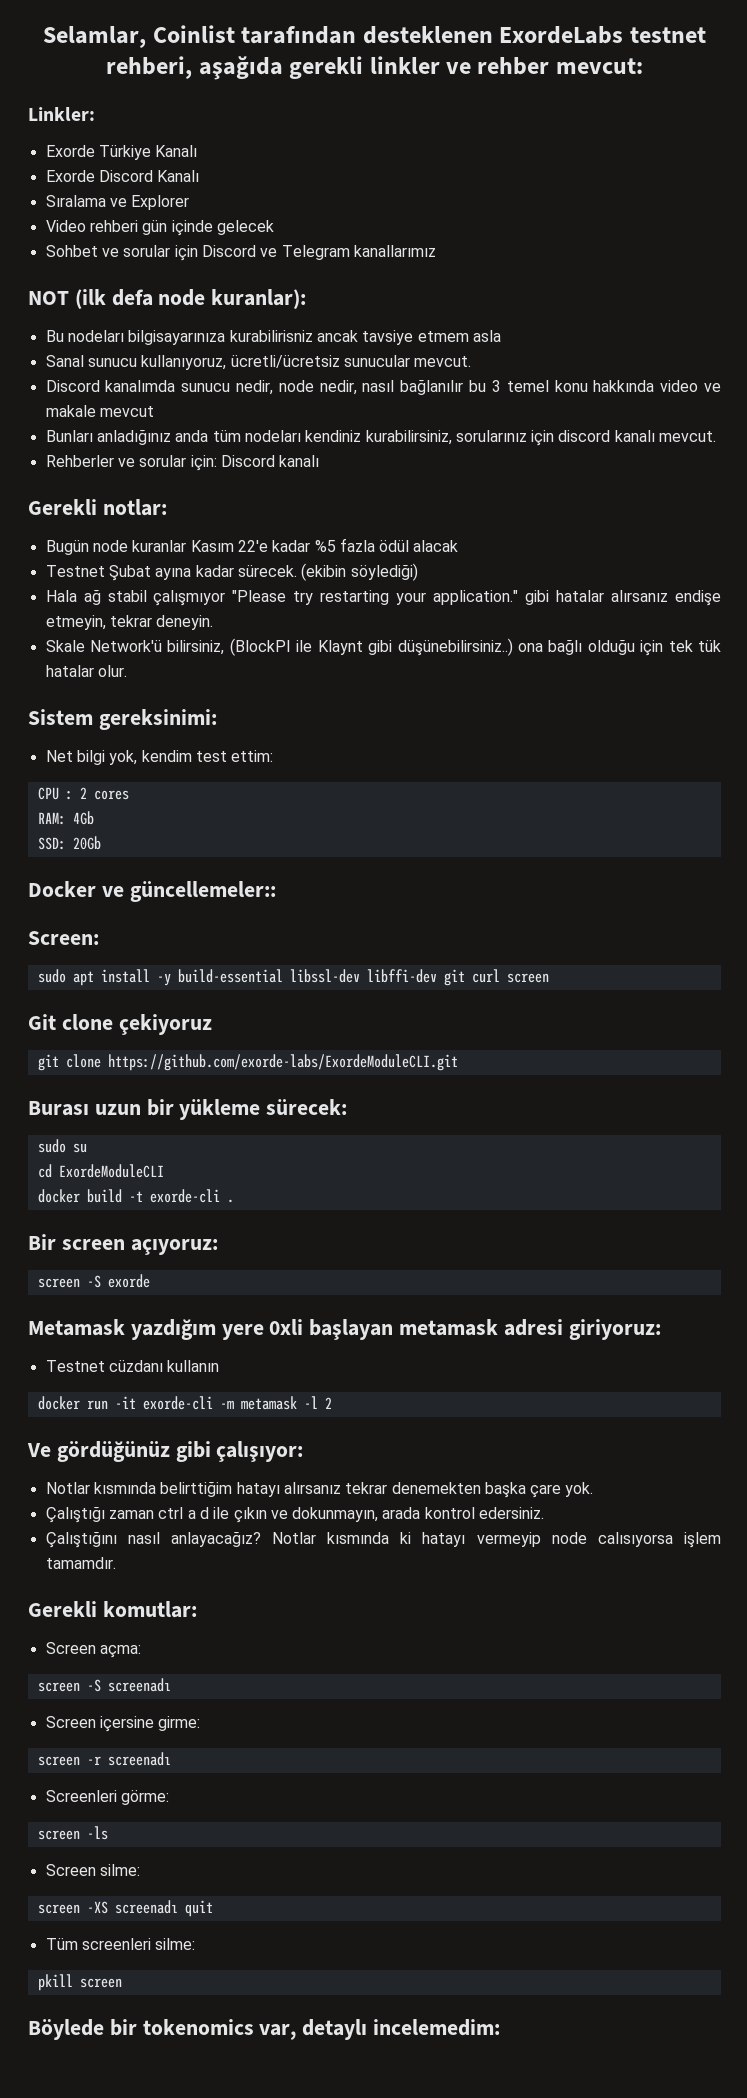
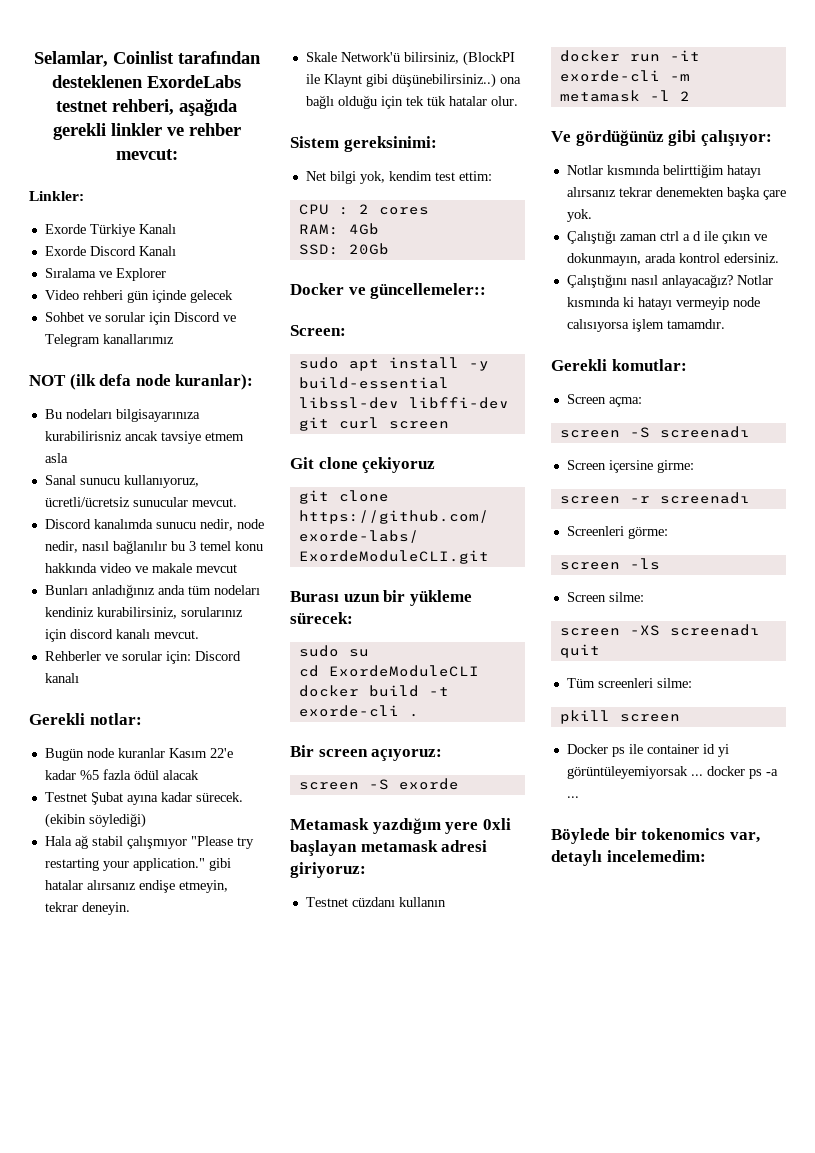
(122, 1983) none -> [566,744,729,757] [566,766,778,779] [566,796,579,798] // Docker ps ile container id yi görüntüleyemiyorsak ... docker ps -a ...

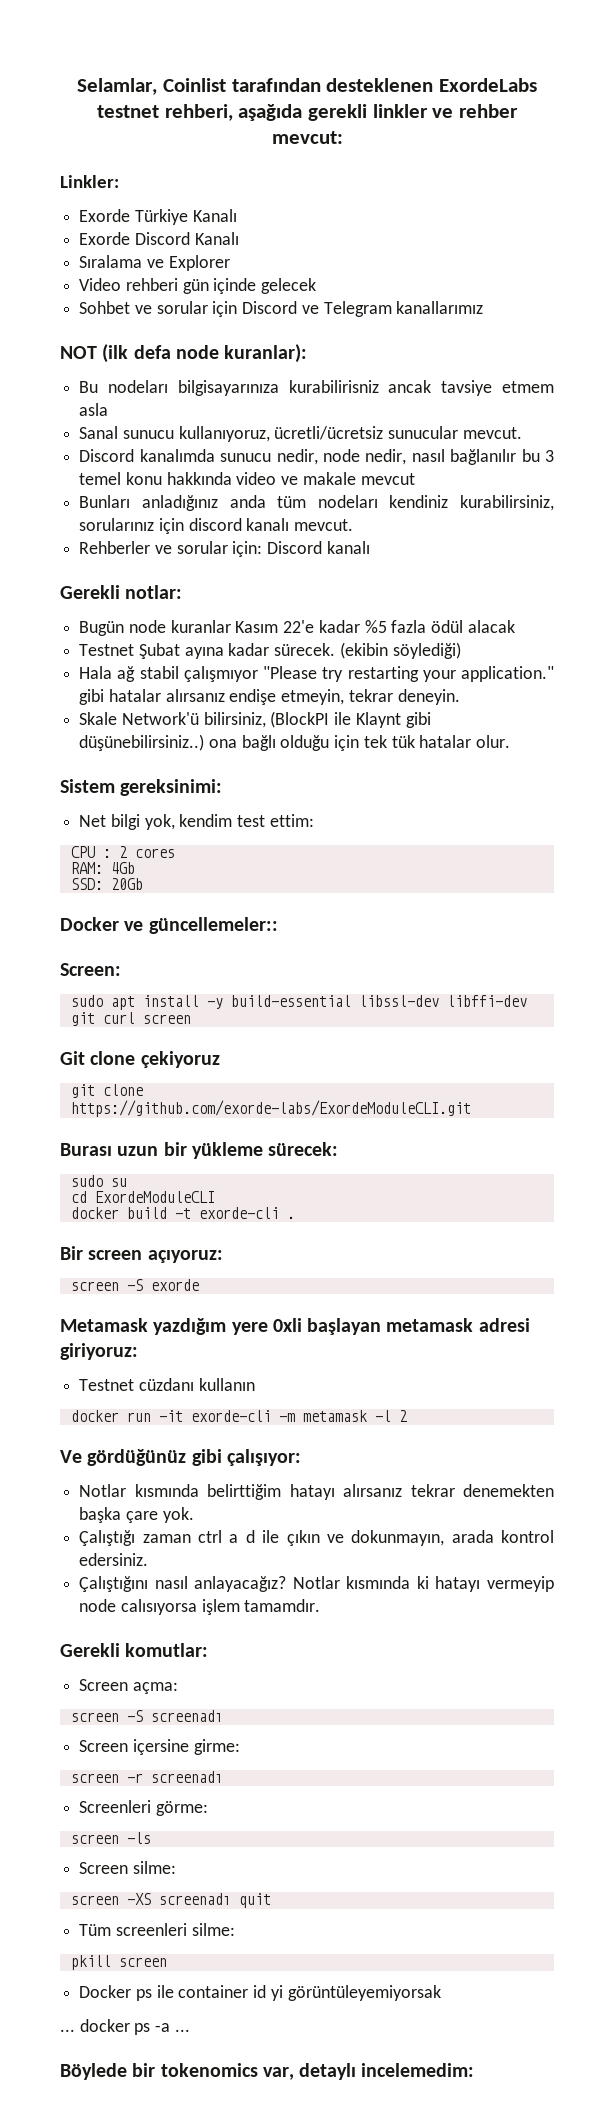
(688, 772) none -> (441, 1993) //

